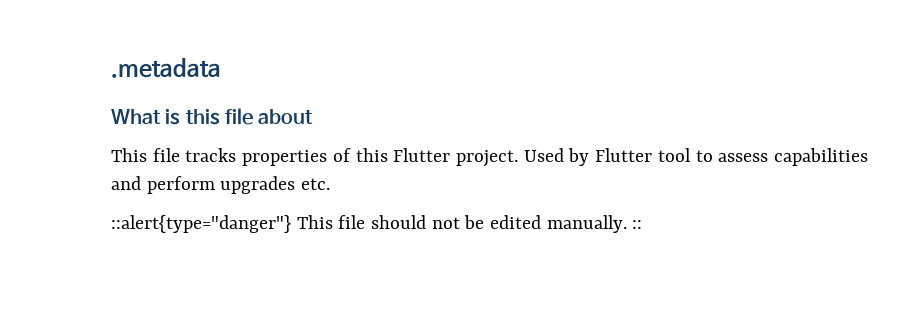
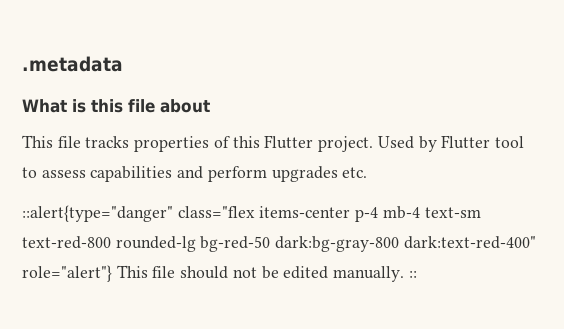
[111,215,291,233] ::alert{type="danger"} -> [22,205,481,222] [22,236,536,252] [22,265,112,282] ::alert{type="danger" class="flex items-center p-4 mb-4 text-sm text-red-800 rounded-lg bg-red-50 dark:bg-gray-800 dark:text-red-400" role="alert"}

